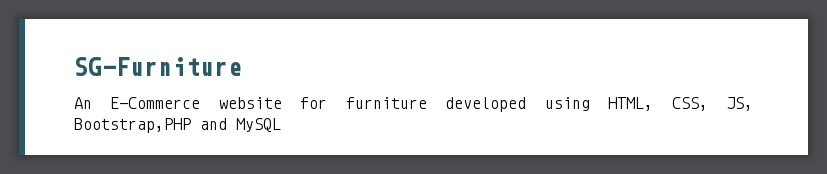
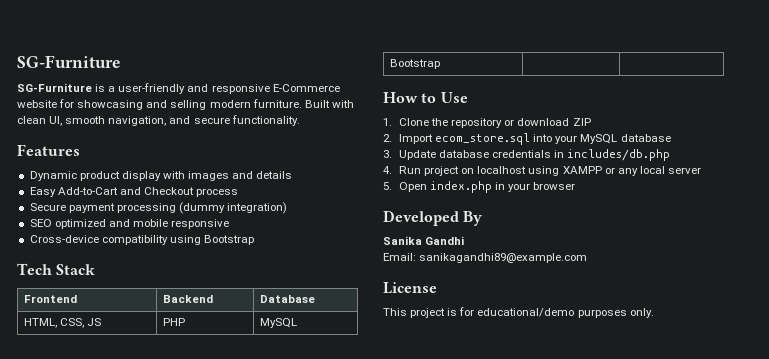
[74,97,754,112] [74,118,281,133] An E-Commerce website for furniture developed using HTML, CSS, JS, Bootstrap,PHP and MySQL -> [17,83,340,94] [17,99,354,110] [17,115,300,126] [17,144,80,156] [29,171,293,181] [29,187,239,197] [29,202,288,214] [29,219,230,229] [29,235,254,245] [17,263,96,275] [23,295,77,303] [162,295,213,303] [259,295,315,303] [23,318,102,328] [162,318,185,326] [259,318,297,328] [389,59,440,69] [383,92,468,103] [383,118,591,128] [383,133,671,145] [383,149,671,161] [383,166,702,176] [383,181,576,193] [383,210,483,226] [383,236,465,245] [383,253,588,263] [383,282,437,294] [383,307,654,318] SG-Furniture is a user-friendly and responsive E-Commerce website for showcasing and selling modern furniture. Built with clean UI, smooth navigation, and secure functionality. // Features // Dynamic product display with images and details // Easy Add-to-Cart and Checkout process // Secure payment processing (dummy integration) // SEO optimized and mobile responsive // Cross-device compatibility using Bootstrap // Tech Stack // Frontend | Backend | Database // HTML, CSS, JS | PHP | MySQL // Bootstrap | | // How to Use // 1. Clone the repository or download ZIP // 2. Import ecom_store.sql into your MySQL database // 3. Update database credentials in includes/db.php // 4. Run project on localhost using XAMPP or any local server // 5. Open index.php in your browser // Developed By // Sanika Gandhi // Email: sanikagandhi89@example.com // License // This project is for educational/demo purposes only.

